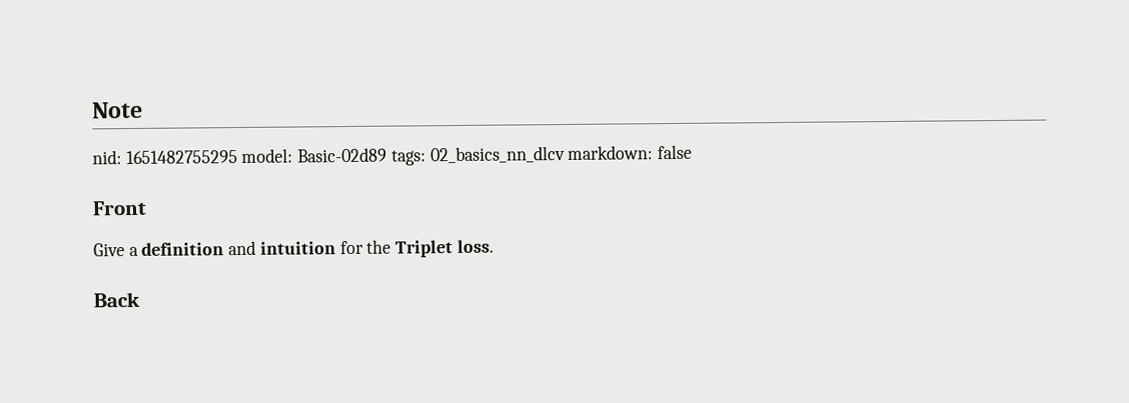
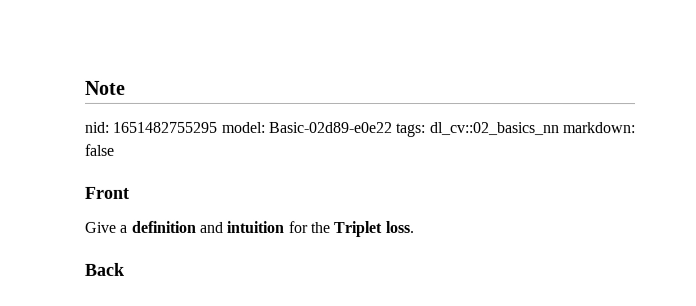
[297,145,565,166] Basic-02d89 tags: 02_basics_nn_dlcv -> [269,121,560,138] Basic-02d89-e0e22 tags: dl_cv::02_basics_nn

